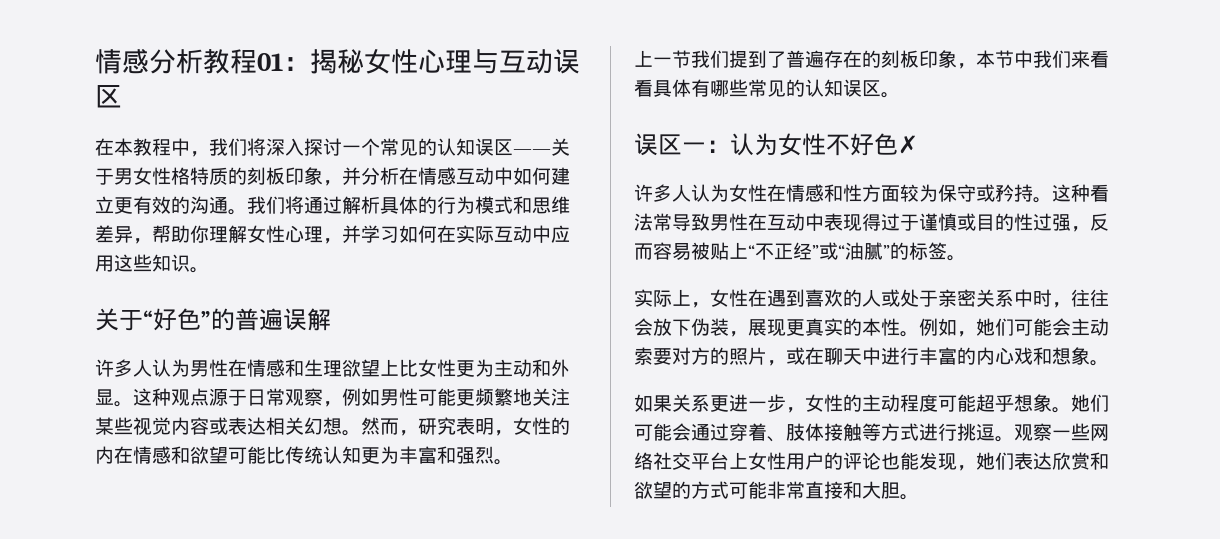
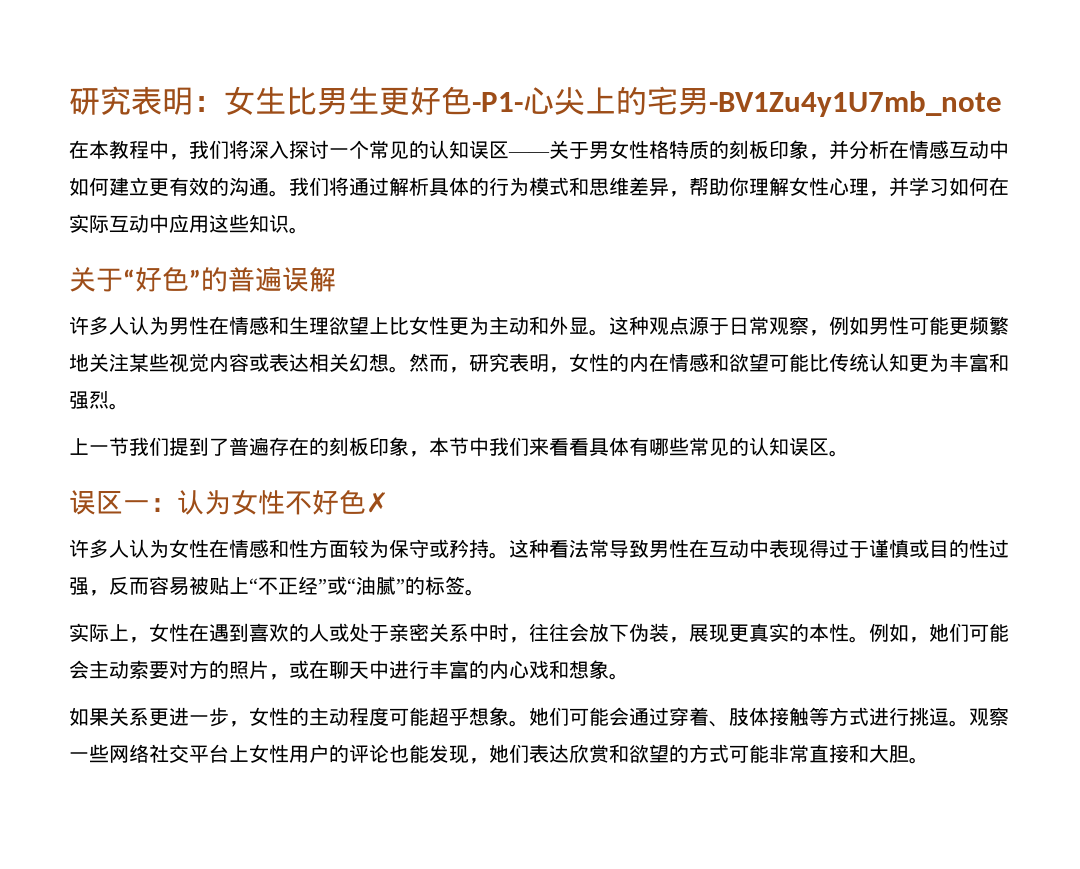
[95,48,580,74] [95,85,122,108] 情感分析教程01：揭秘女性心理与互动误区 -> [69,86,1002,117] 研究表明：女生比男生更好色-P1-心尖上的宅男-BV1Zu4y1U7mb_note

